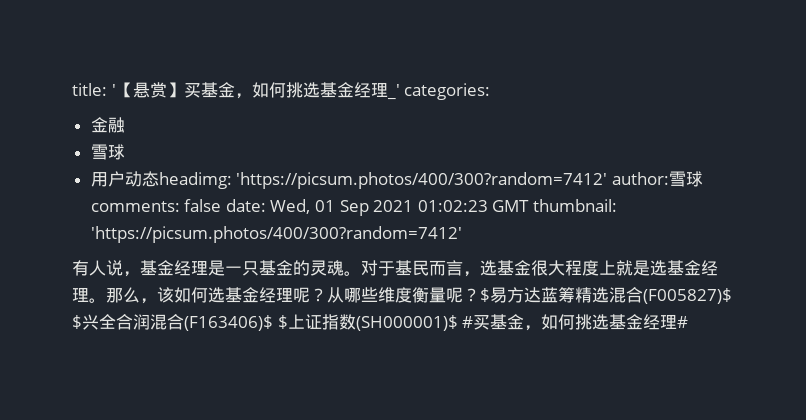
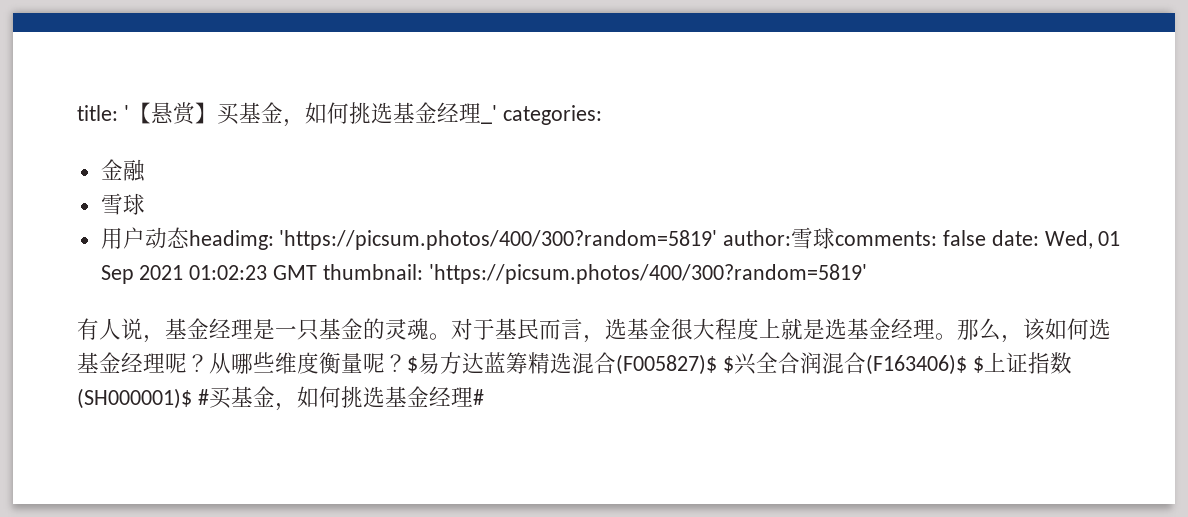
[236,172,608,189] 'https://picsum.photos/400/300?random=7412' -> [279,230,718,250] 'https://picsum.photos/400/300?random=5819'
[90,226,462,243] 'https://picsum.photos/400/300?random=7412' -> [428,264,867,284] 'https://picsum.photos/400/300?random=5819'

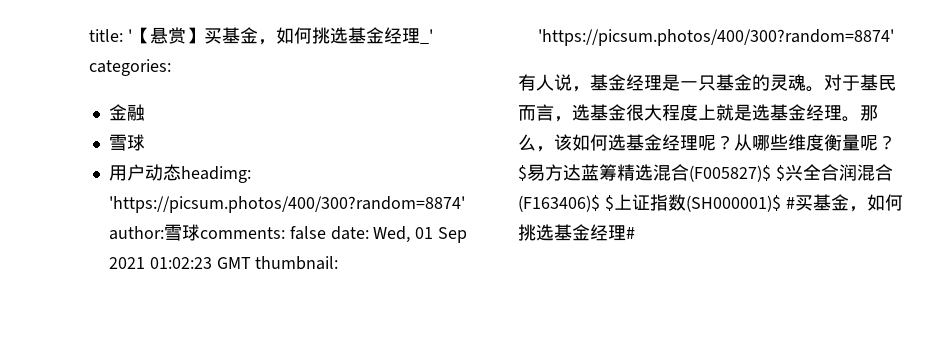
[279,230,718,250] 'https://picsum.photos/400/300?random=5819' -> [108,196,465,213] 'https://picsum.photos/400/300?random=8874'
[428,264,867,284] 'https://picsum.photos/400/300?random=5819' -> [537,29,894,46] 'https://picsum.photos/400/300?random=8874'

